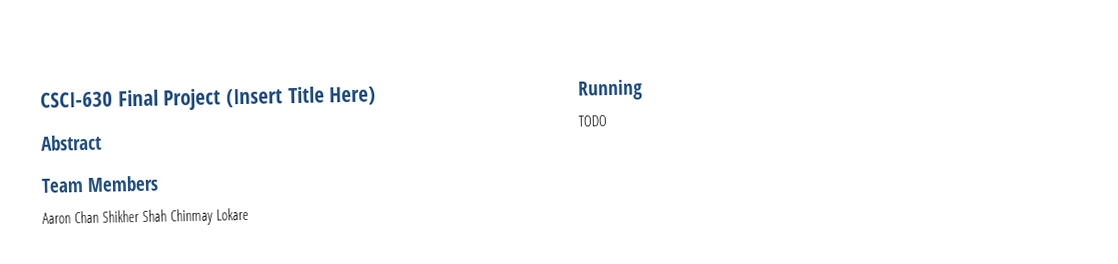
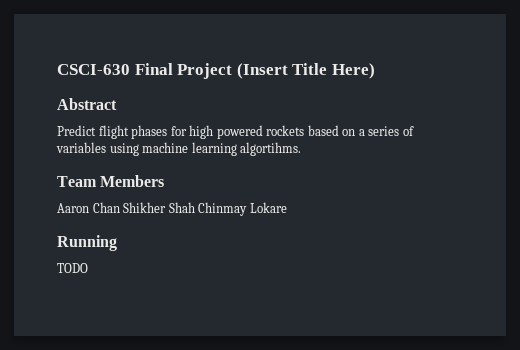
(102, 142) none -> [57,125,414,139] [56,142,302,156] // Predict flight phases for high powered rockets based on a series of variables using machine learning algortihms.

